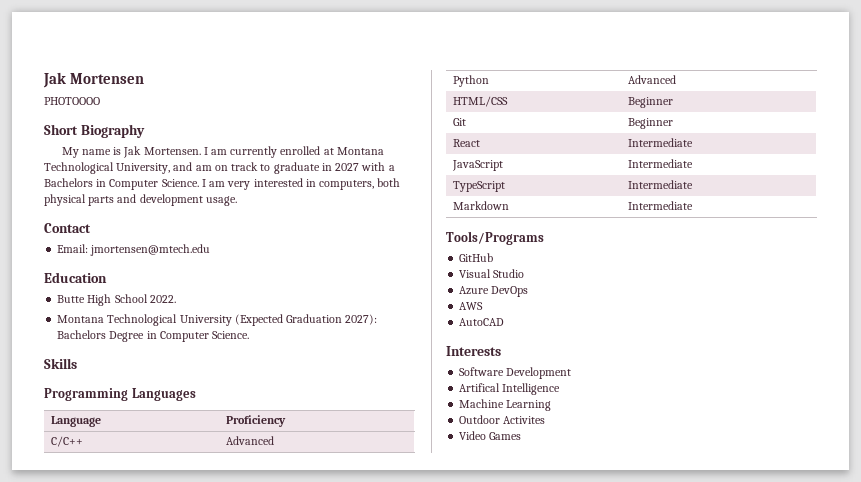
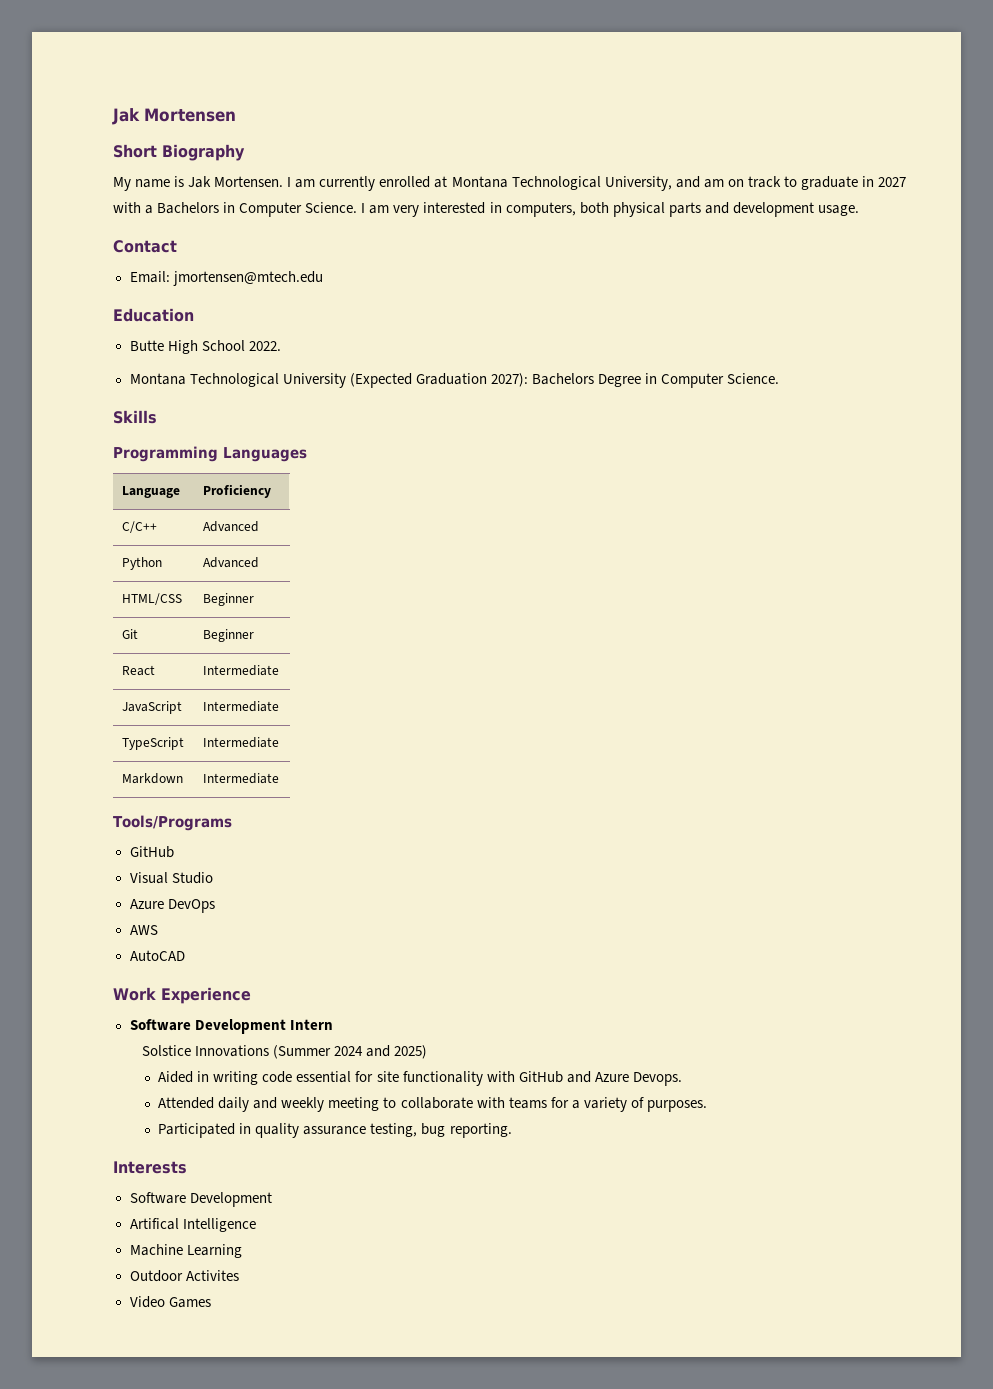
[44,97,100,105] // PHOTOOOO -> (236, 115) none
(505, 322) none -> [113,987,251,1004] [129,1019,333,1034] [141,1045,427,1059] [158,1071,682,1086] [158,1097,707,1112] [158,1123,512,1138] // Work Experience // Software Development Intern // Solstice Innovations (Summer 2024 and 2025) // Aided in writing code essential for site functionality with GitHub and Azure Devops. // Attended daily and weekly meeting to collaborate with teams for a variety of purposes. // Participated in quality assurance testing, bug reporting.

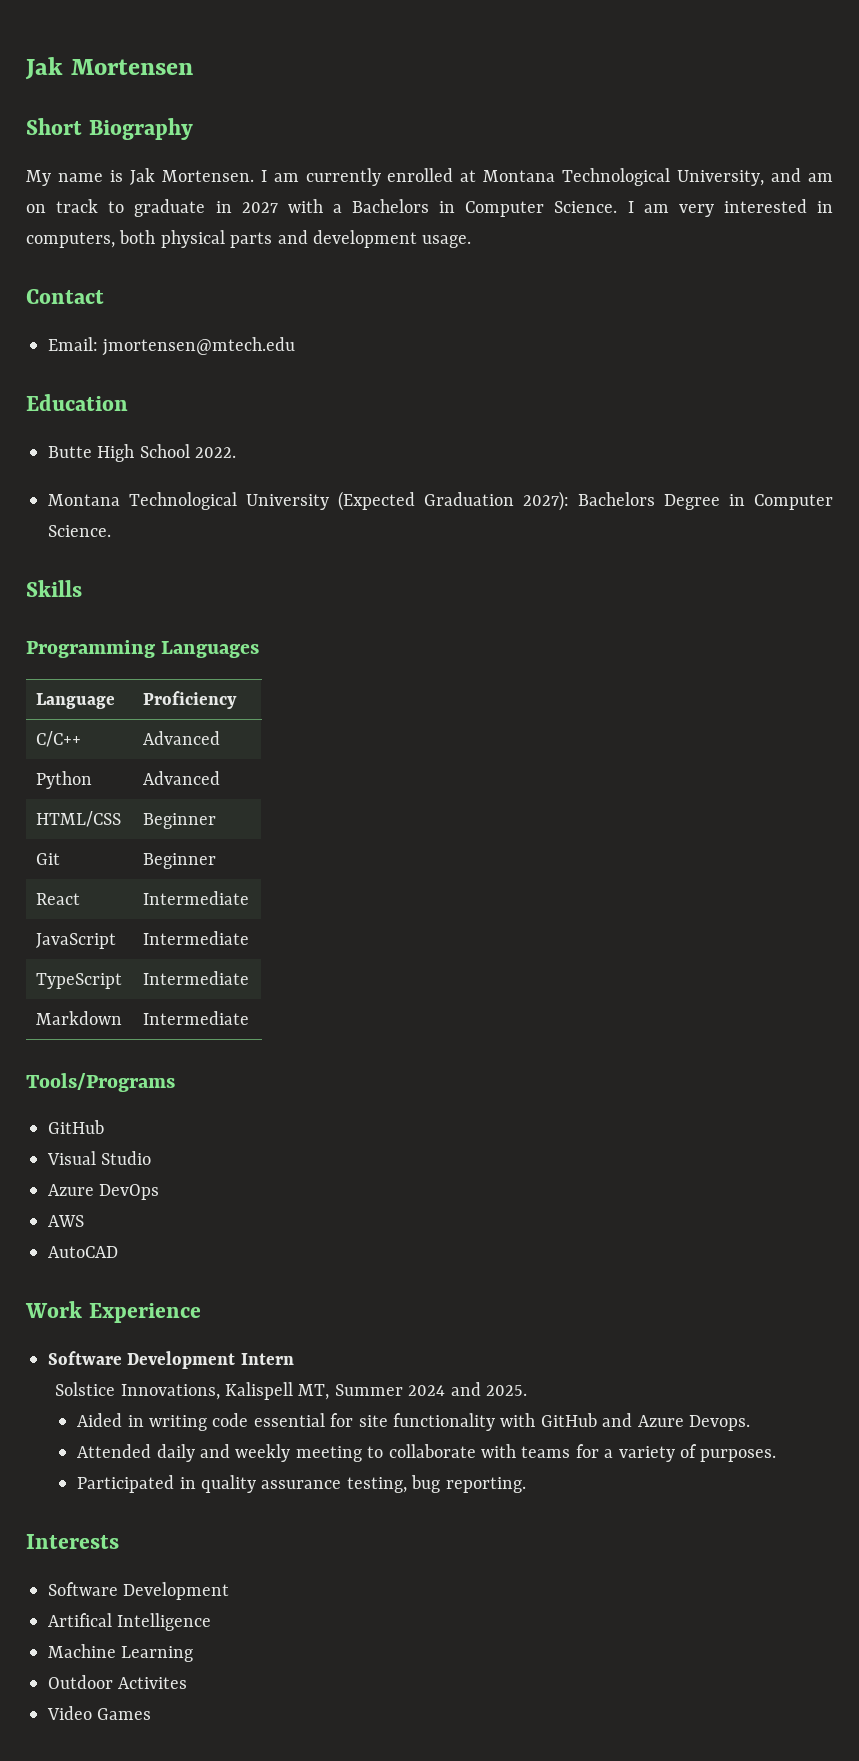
[194,1045,331,1059] Innovations (Summer -> [120,1382,403,1400] Innovations, Kalispell MT, Summer
[393,1045,427,1059] 2025) -> [485,1385,527,1396] 2025.

